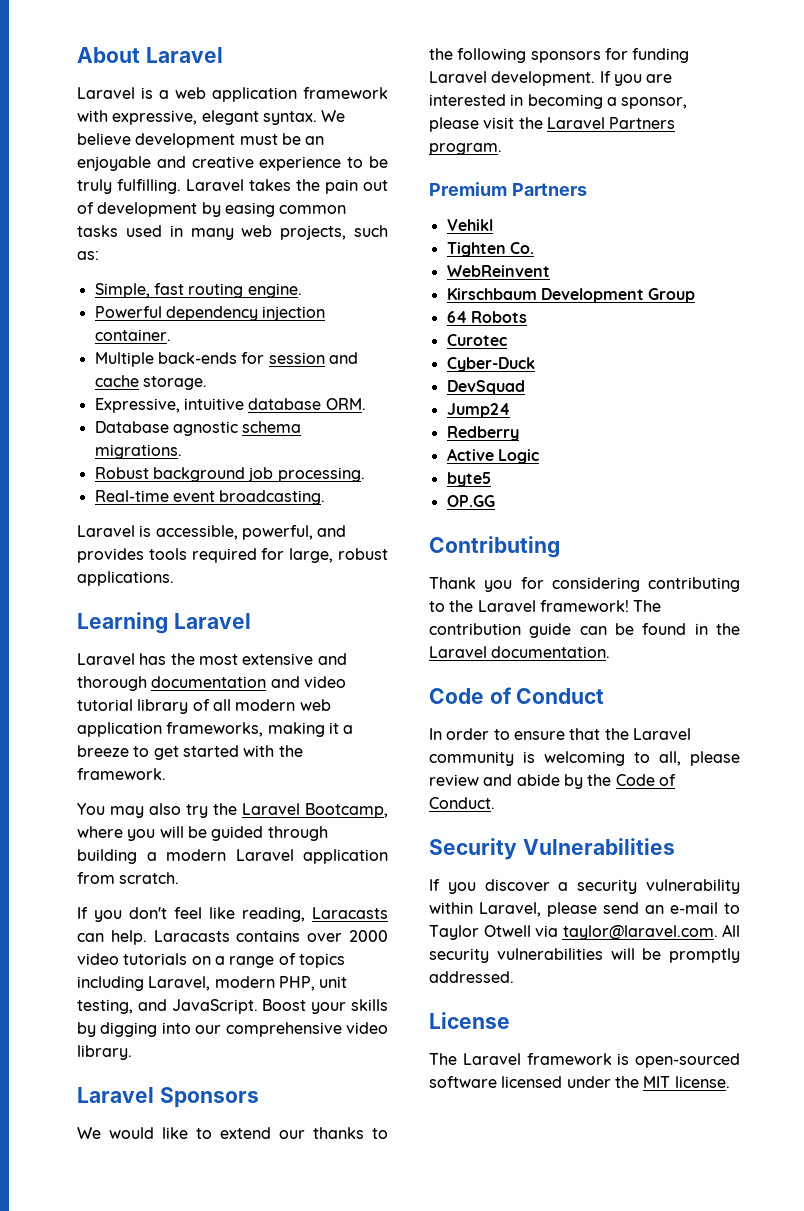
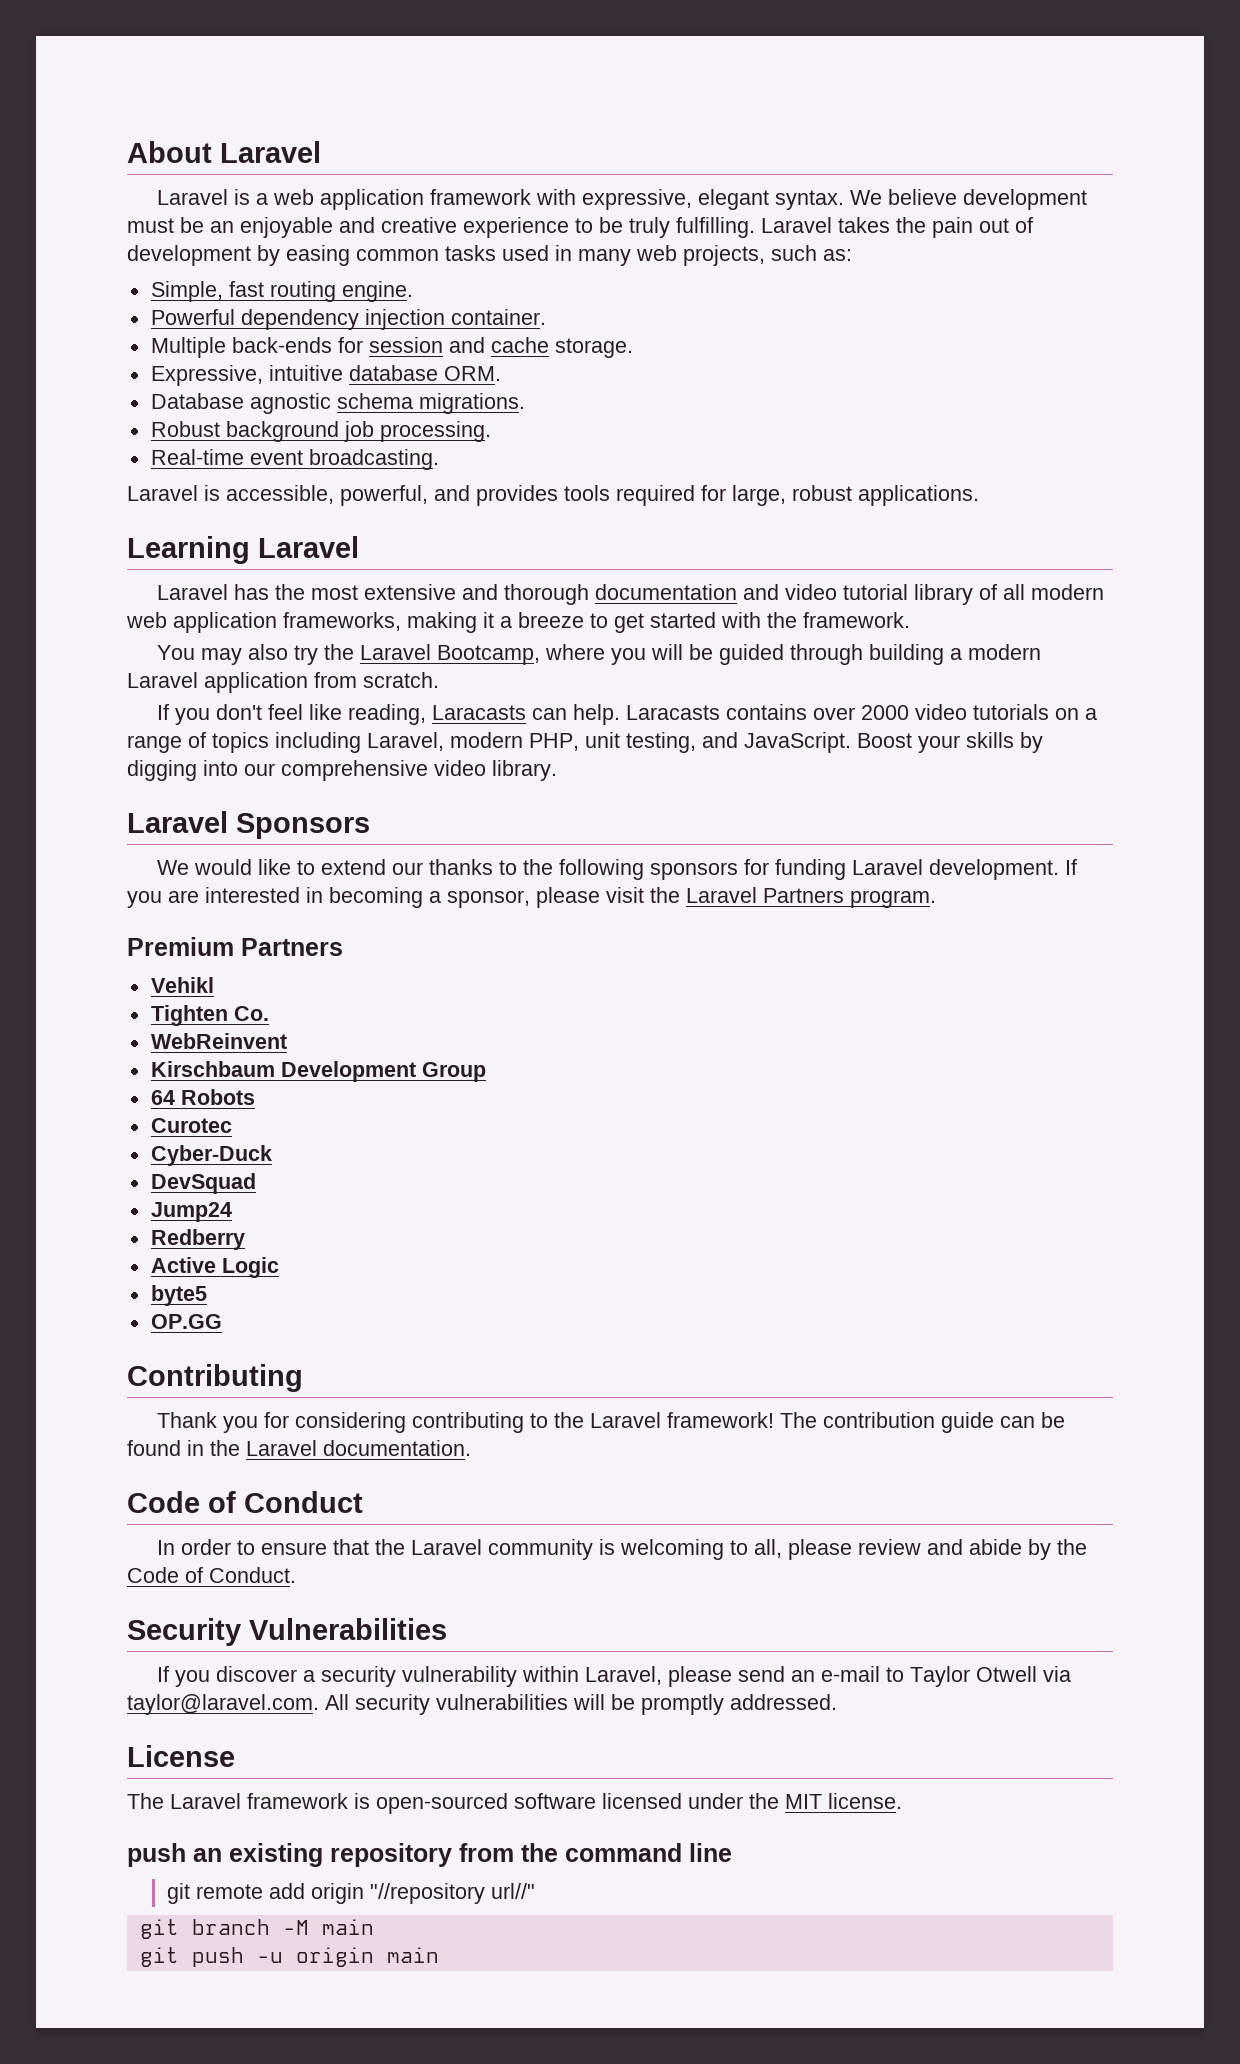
(730, 1082) none -> [127,1843,732,1867] [166,1883,535,1904] [139,1919,374,1939] [139,1947,439,1967] // push an existing repository from the command line // git remote add origin "//repository url//" // git branch -M main // git push -u origin main

